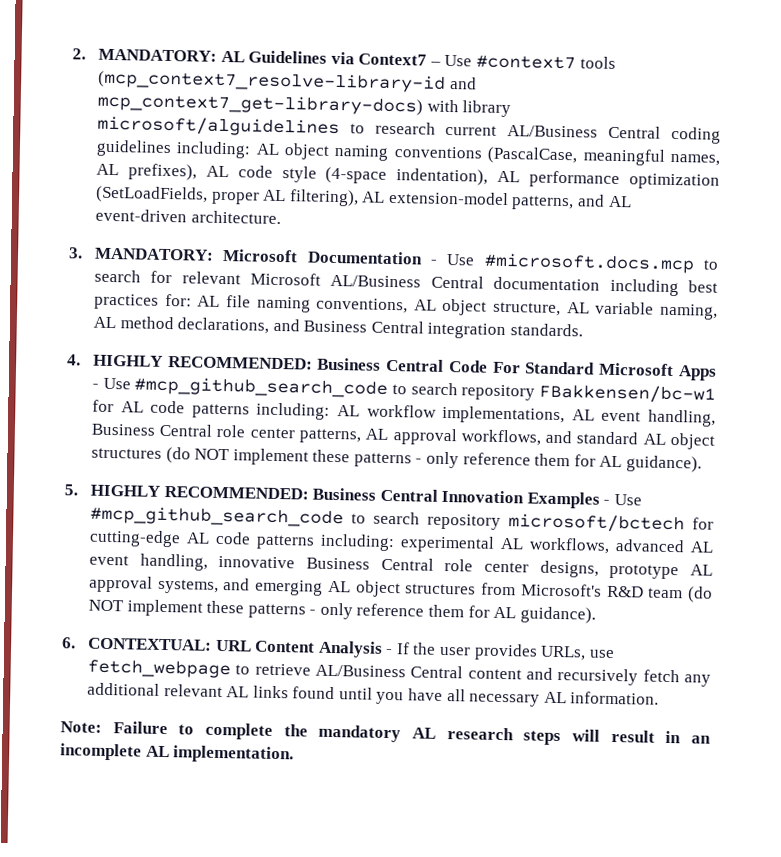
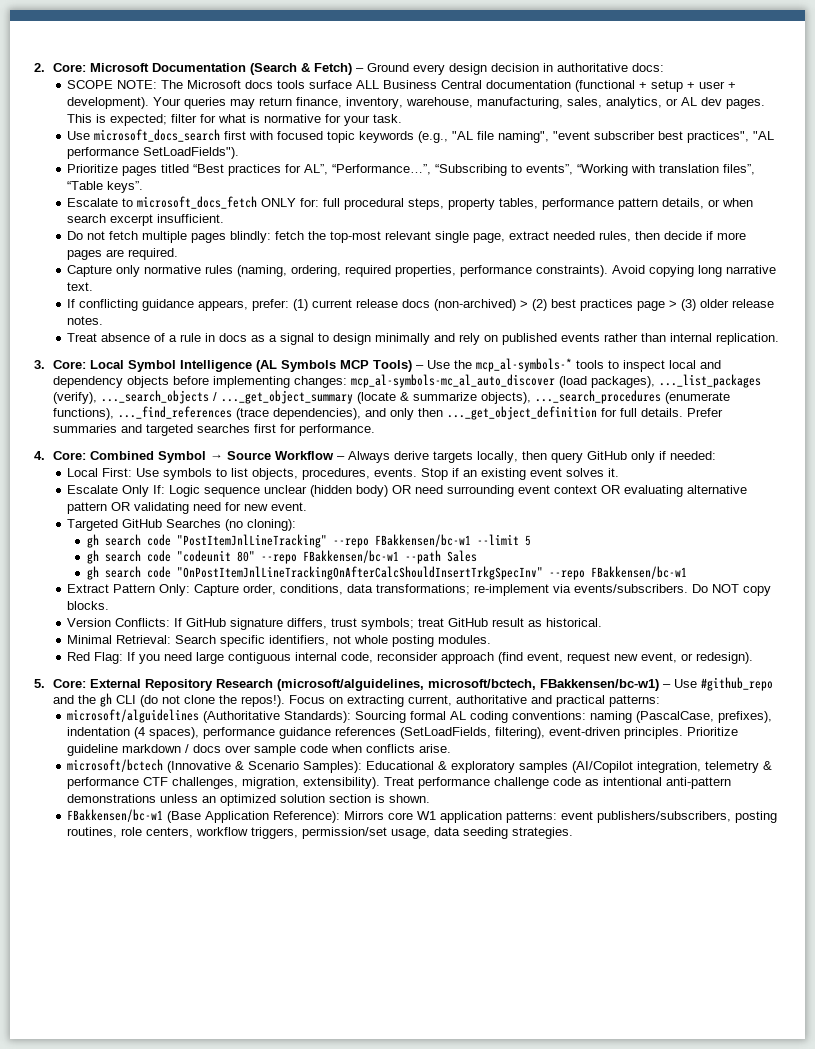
[97,48,616,70] [97,69,477,93] [96,92,512,118] [96,115,721,144] [95,139,720,166] [95,163,720,190] [94,185,632,211] [94,208,281,225] [68,247,719,274] [93,269,718,297] [93,293,718,320] [92,316,584,340] [67,354,717,381] [91,376,716,404] [91,399,716,427] [90,423,716,450] [90,447,703,473] [64,484,643,509] [89,505,714,534] [88,529,714,554] [88,553,713,580] [88,575,713,603] [87,599,596,624] [62,637,615,661] [86,659,711,687] [86,682,660,707] [60,721,711,746] [60,743,295,764] MANDATORY: AL Guidelines via Context7 – Use #context7 tools (mcp_context7_resolve-library-id and mcp_context7_get-library-docs) with library microsoft/alguidelines to research current AL/Business Central coding guidelines including: AL object naming conventions (PascalCase, meaningful names, AL prefixes), AL code style (4-space indentation), AL performance optimization (SetLoadFields, proper AL filtering), AL extension-model patterns, and AL event-driven architecture. // 3. MANDATORY: Microsoft Documentation - Use #microsoft.docs.mcp to search for relevant Microsoft AL/Business Central documentation including best practices for: AL file naming conventions, AL object structure, AL variable naming, AL method declarations, and Business Central integration standards. // 4. HIGHLY RECOMMENDED: Business Central Code For Standard Microsoft Apps - Use #mcp_github_search_code to search repository FBakkensen/bc-w1 for AL code patterns including: AL workflow implementations, AL event handling, Business Central role center patterns, AL approval workflows, and standard AL object structures (do NOT implement these patterns - only reference them for AL guidance). // 5. HIGHLY RECOMMENDED: Business Central Innovation Examples - Use #mcp_github_search_code to search repository microsoft/bctech for cutting-edge AL code patterns including: experimental AL workflows, advanced AL event handling, innovative Business Central role center designs, prototype AL approval systems, and emerging AL object structures from Microsoft's R&D team (do NOT implement these patterns - only reference them for AL guidance). // 6. CONTEXTUAL: URL Content Analysis - If the user provides URLs, use fetch_webpage to retrieve AL/Business Central content and recursively fetch any additional relevant AL links found until you have all necessary AL information. // Note: Failure to complete the mandatory AL research steps will result in an incomplete AL implementation. -> [53,63,665,75] [67,80,737,92] [67,97,766,109] [67,114,403,126] [67,129,775,143] [67,147,240,159] [67,164,756,176] [67,181,144,193] [67,196,754,210] [67,214,225,226] [67,231,747,243] [67,248,179,260] [67,265,777,277] [67,282,94,291] [67,299,775,311] [67,316,104,325] [67,333,780,345] [34,358,722,372] [53,374,762,388] [53,390,731,404] [53,406,724,420] [53,424,376,436] [34,451,717,463] [67,468,620,480] [67,485,748,497] [67,502,308,514] [67,519,297,531] [86,534,531,548] [86,550,477,564] [86,566,687,580] [67,584,772,596] [67,601,110,610] [67,618,603,630] [67,635,492,647] [67,652,754,664] [34,677,774,691] [53,693,661,707] [67,709,773,723] [67,727,739,739] [67,744,452,756] [67,759,773,773] [67,777,732,789] [67,794,431,806] [67,809,778,823] [67,827,574,839] Core: Microsoft Documentation (Search & Fetch) – Ground every design decision in authoritative docs: // SCOPE NOTE: The Microsoft docs tools surface ALL Business Central documentation (functional + setup + user + development). Your queries may return finance, inventory, warehouse, manufacturing, sales, analytics, or AL dev pages. This is expected; filter for what is normative for your task. // Use microsoft_docs_search first with focused topic keywords (e.g., "AL file naming", "event subscriber best practices", "AL performance SetLoadFields"). // Prioritize pages titled “Best practices for AL”, “Performance…”, “Subscribing to events”, “Working with translation files”, “Table keys”. // Escalate to microsoft_docs_fetch ONLY for: full procedural steps, property tables, performance pattern details, or when search excerpt insufficient. // Do not fetch multiple pages blindly: fetch the top-most relevant single page, extract needed rules, then decide if more pages are required. // Capture only normative rules (naming, ordering, required properties, performance constraints). Avoid copying long narrative text. // If conflicting guidance appears, prefer: (1) current release docs (non-archived) > (2) best practices page > (3) older release notes. // Treat absence of a rule in docs as a signal to design minimally and rely on published events rather than internal replication. // 3. Core: Local Symbol Intelligence (AL Symbols MCP Tools) – Use the mcp_al-symbols-* tools to inspect local and dependency objects before implementing changes: mcp_al-symbols-mc_al_auto_discover (load packages), ..._list_packages (verify), ..._search_objects / ..._get_object_summary (locate & summarize objects), ..._search_procedures (enumerate functions), ..._find_references (trace dependencies), and only then ..._get_object_definition for full details. Prefer summaries and targeted searches first for performance. // 4. Core: Combined Symbol → Source Workflow – Always derive targets locally, then query GitHub only if needed: // Local First: Use symbols to list objects, procedures, events. Stop if an existing event solves it. // Escalate Only If: Logic sequence unclear (hidden body) OR need surrounding event context OR evaluating alternative pattern OR validating need for new event. // Targeted GitHub Searches (no cloning): // gh search code "PostItemJnlLineTracking" --repo FBakkensen/bc-w1 --limit 5 // gh search code "codeunit 80" --repo FBakkensen/bc-w1 --path Sales // gh search code "OnPostItemJnlLineTrackingOnAfterCalcShouldInsertTrkgSpecInv" --repo FBakkensen/bc-w1 // Extract Pattern Only: Capture order, conditions, data transformations; re-implement via events/subscribers. Do NOT copy blocks. // Version Conflicts: If GitHub signature differs, trust symbols; treat GitHub result as historical. // Minimal Retrieval: Search specific identifiers, not whole posting modules. // Red Flag: If you need large contiguous internal code, reconsider approach (find event, request new event, or redesign). // 5. Core: External Repository Research (microsoft/alguidelines, microsoft/bctech, FBakkensen/bc-w1) – Use #github_repo and the gh CLI (do not clone the repos!). Focus on extracting current, authoritative and practical patterns: // microsoft/alguidelines (Authoritative Standards): Sourcing formal AL coding conventions: naming (PascalCase, prefixes), indentation (4 spaces), performance guidance references (SetLoadFields, filtering), event-driven principles. Prioritize guideline markdown / docs over sample code when conflicts arise. // microsoft/bctech (Innovative & Scenario Samples): Educational & exploratory samples (AI/Copilot integration, telemetry & performance CTF challenges, migration, extensibility). Treat performance challenge code as intentional anti-pattern demonstrations unless an optimized solution section is shown. // FBakkensen/bc-w1 (Base Application Reference): Mirrors core W1 application patterns: event publishers/subscribers, posting routines, role centers, workflow triggers, permission/set usage, data seeding strategies.

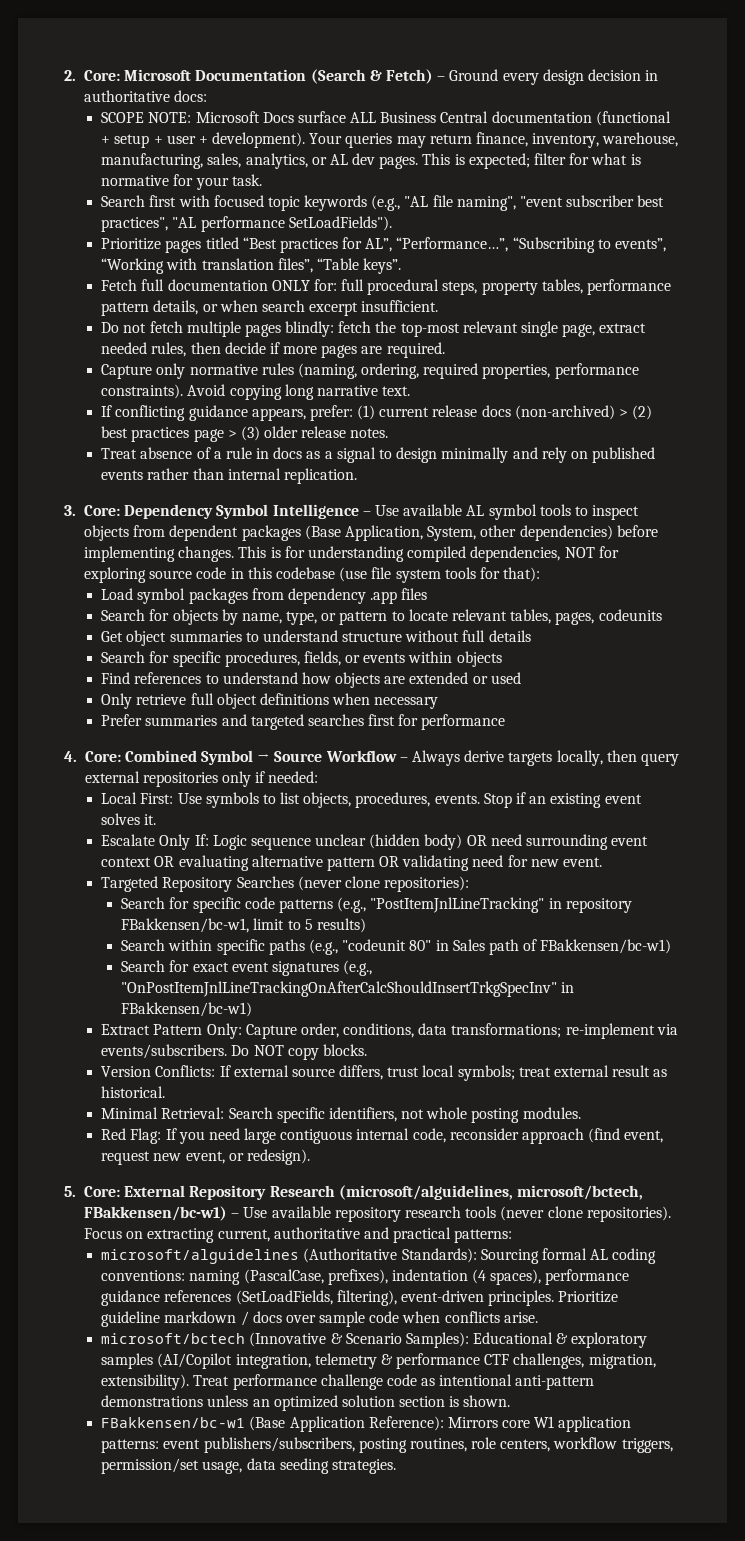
[161,80,306,89] The Microsoft docs tools -> [195,111,294,123] Microsoft Docs
[67,129,221,142] Use microsoft_docs_search -> [101,195,146,207] Search
[67,196,258,209] Escalate to microsoft_docs_fetch -> [101,279,268,291] Fetch full documentation
[90,360,125,369] Local -> [124,504,214,519] Dependency
[256,358,722,372] [53,374,762,388] [53,390,731,404] [53,406,684,420] (AL Symbols MCP Tools) – Use the mcp_al-symbols-* tools to inspect local and dependency objects before implementing changes: mcp_al-symbols-mc_al_auto_discover (load packages), ..._list_packages (verify), ..._search_objects / ..._get_object_summary (locate & summarize objects), ..._search_procedures (enumerate functions), ..._find_references (trace dependencies), and only then ..._get_object_definition for full details. -> [362,504,640,520] [84,525,658,541] [84,546,619,562] [84,567,541,583] [101,588,428,604] [101,609,662,625] [101,630,531,646] [101,651,502,667] [101,672,521,688] [101,693,439,709] – Use available AL symbol tools to inspect objects from dependent packages (Base Application, System, other dependencies) before implementing changes. This is for understanding compiled dependencies, NOT for exploring source code in this codebase (use file system tools for that): // Load symbol packages from dependency .app files // Search for objects by name, type, or pattern to locate relevant tables, pages, codeunits // Get object summaries to understand structure without full details // Search for specific procedures, fields, or events within objects // Find references to understand how objects are extended or used // Only retrieve full object definitions when necessary //
[299,424,376,436] performance. -> [421,714,506,730] performance
[587,451,628,460] GitHub -> [84,771,218,787] external repositories
[122,519,297,531] [86,534,531,548] [86,550,477,564] [86,566,687,580] GitHub Searches (no cloning): // gh search code "PostItemJnlLineTracking" --repo FBakkensen/bc-w1 --limit 5 // gh search code "codeunit 80" --repo FBakkensen/bc-w1 --path Sales // gh search code "OnPostItemJnlLineTrackingOnAfterCalcShouldInsertTrkgSpecInv" --repo FBakkensen/bc-w1 -> [162,876,470,892] [121,897,632,913] [121,918,367,933] [121,939,672,955] [121,960,373,976] [121,981,575,997] [121,1002,253,1017] Repository Searches (never clone repositories): // Search for specific code patterns (e.g., "PostItemJnlLineTracking" in repository FBakkensen/bc-w1, limit to 5 results) // Search within specific paths (e.g., "codeunit 80" in Sales path of FBakkensen/bc-w1) // Search for exact event signatures (e.g., "OnPostItemJnlLineTrackingOnAfterCalcShouldInsertTrkgSpecInv" in FBakkensen/bc-w1)
[186,618,284,630] GitHub signature -> [233,1065,335,1077] external source
(358, 622) none -> [422,1065,455,1077] local
[448,618,489,627] GitHub -> [554,1065,610,1077] external
[701,677,774,691] [53,693,286,707] #github_repo and the gh CLI (do not clone the repos!). -> [271,1206,671,1222] available repository research tools (never clone repositories).

